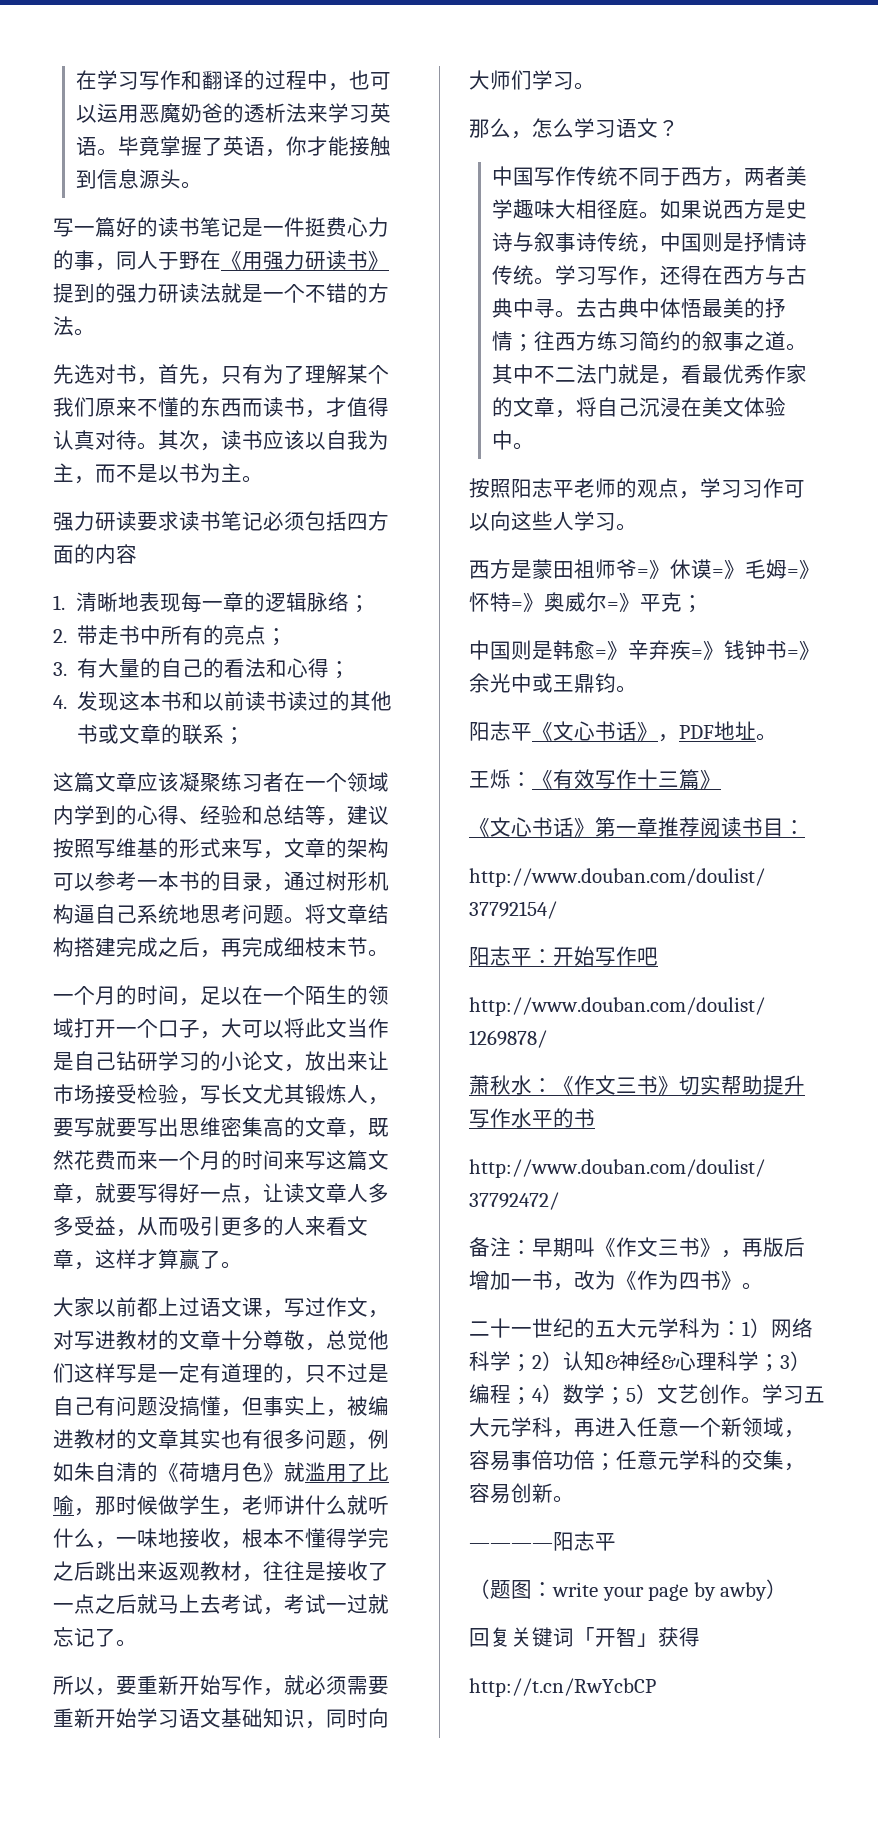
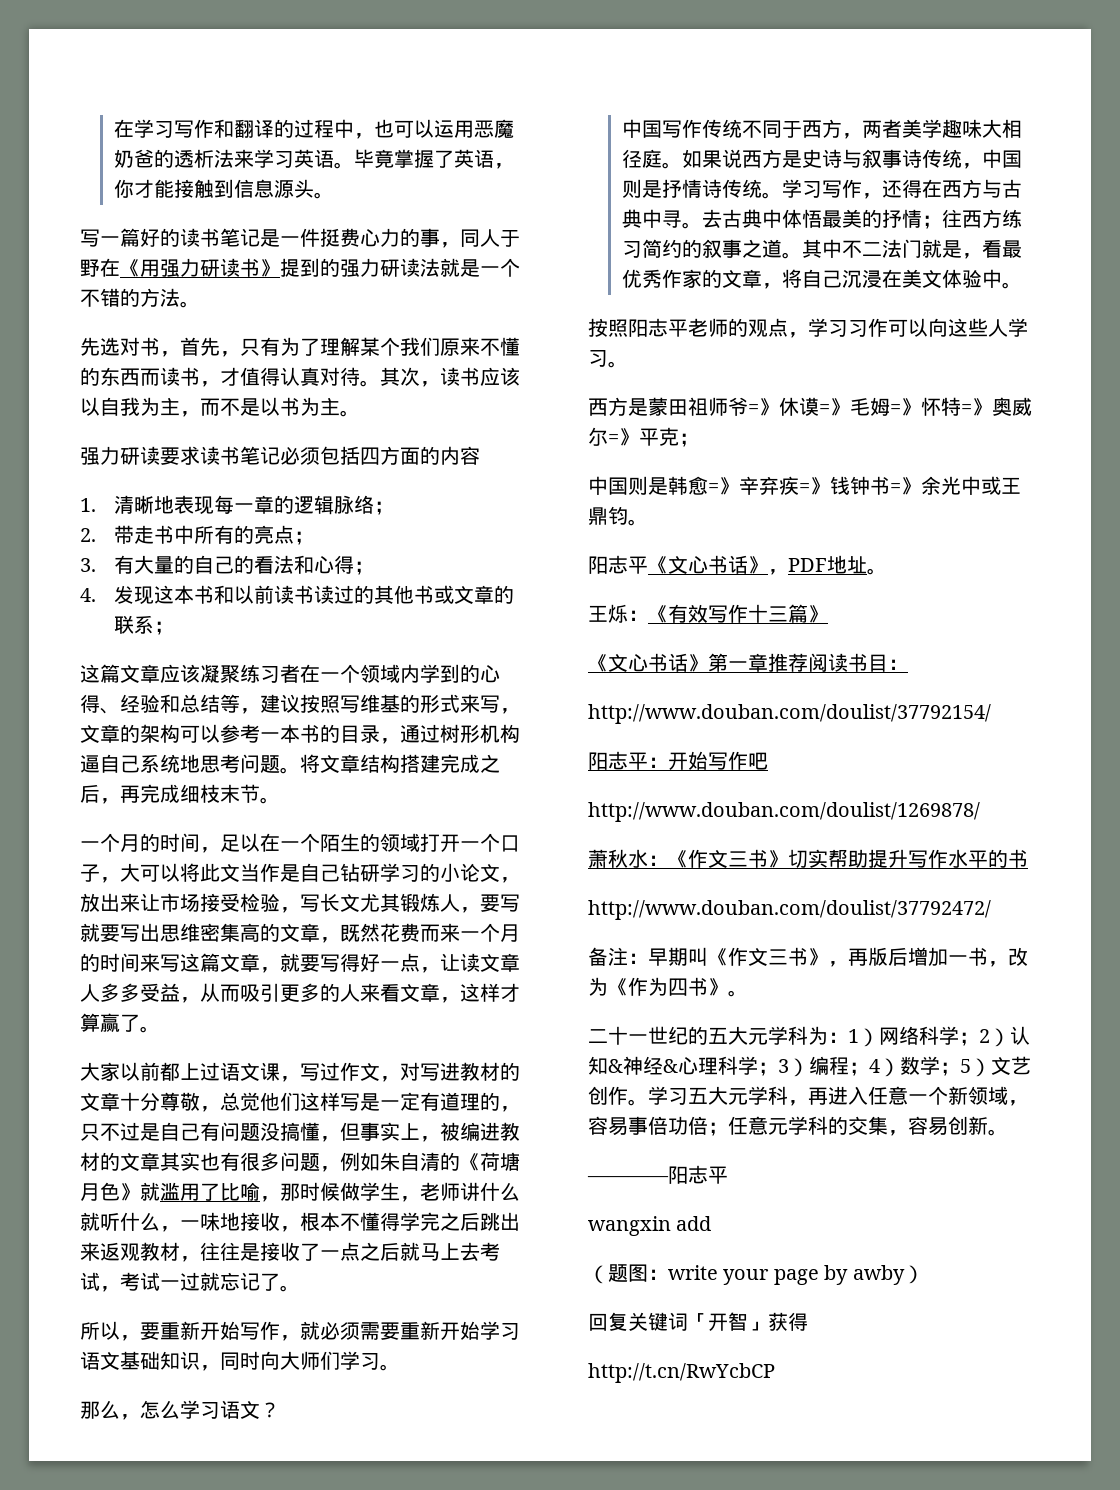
(616, 1542) none -> [588,1216,712,1236] // wangxin add

